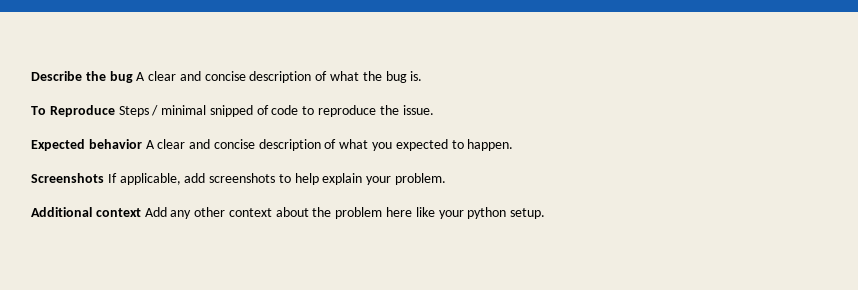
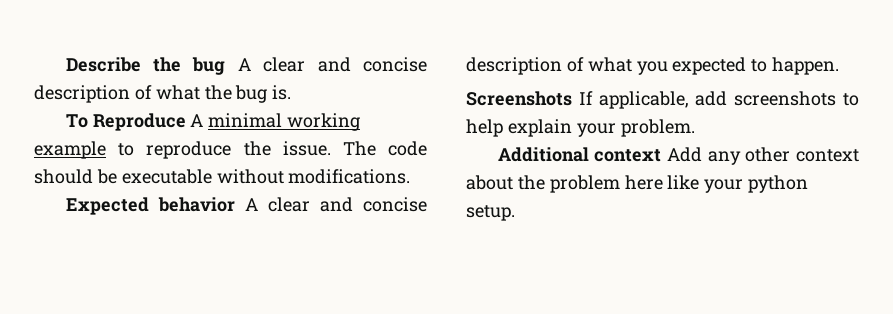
[118,105,434,117] Steps / minimal snipped of code to reproduce the issue. -> [190,113,361,131] [34,141,428,159] [34,169,411,184] A minimal working example to reproduce the issue. The code should be executable without modifications.

